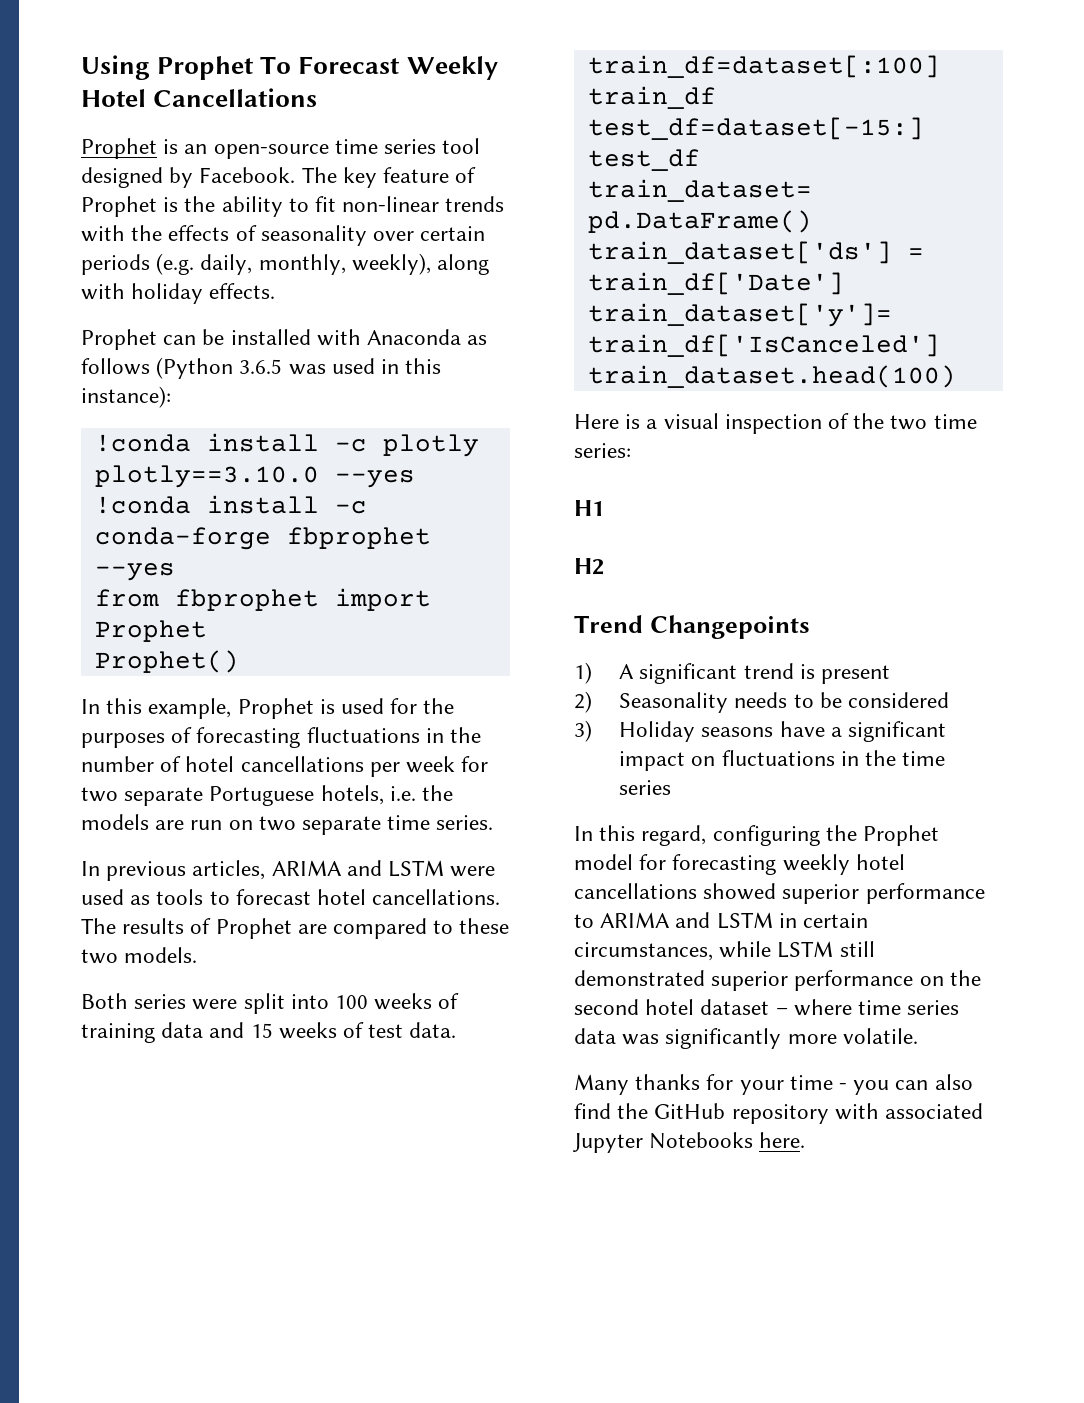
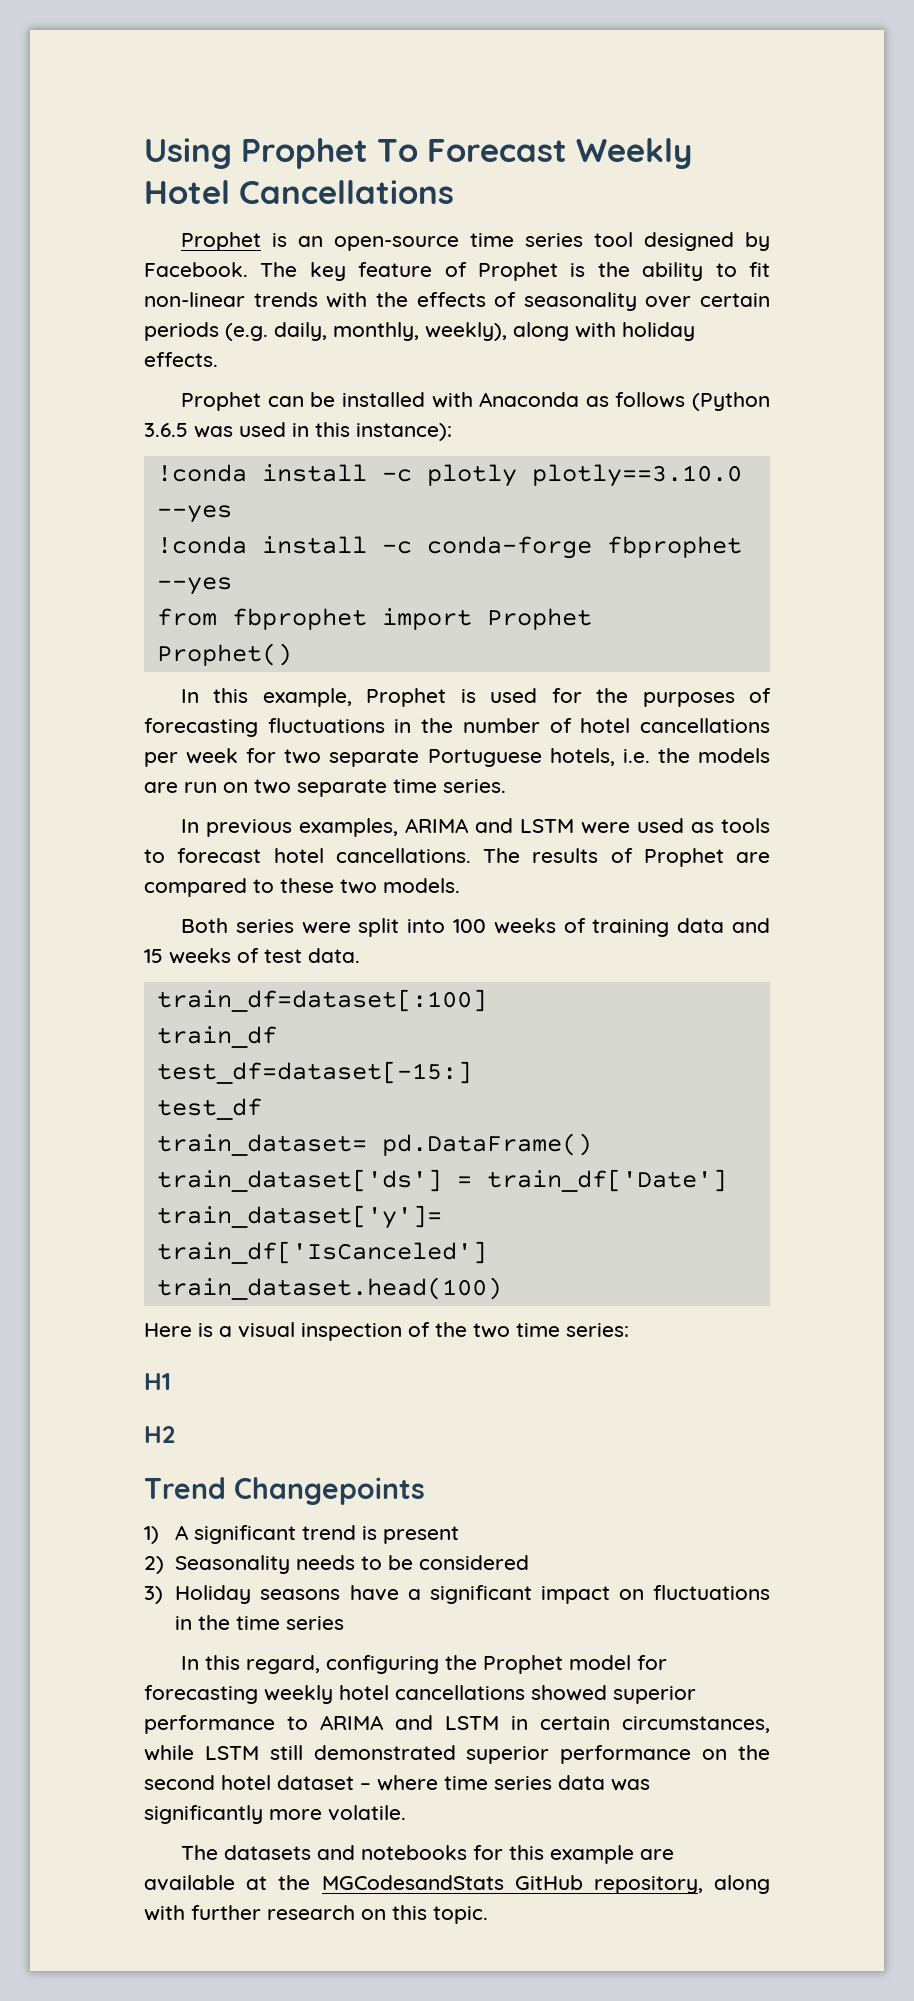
[192,860,266,880] articles, -> [299,818,399,837] examples,
[574,1074,973,1095] [574,1103,984,1124] [573,1132,806,1153] Many thanks for your time - you can also find the GitHub repository with associated Jupyter Notebooks here. -> [181,1845,675,1864] [144,1875,770,1894] [144,1905,488,1924] The datasets and notebooks for this example are available at the MGCodesandStats GitHub repository, along with further research on this topic.

